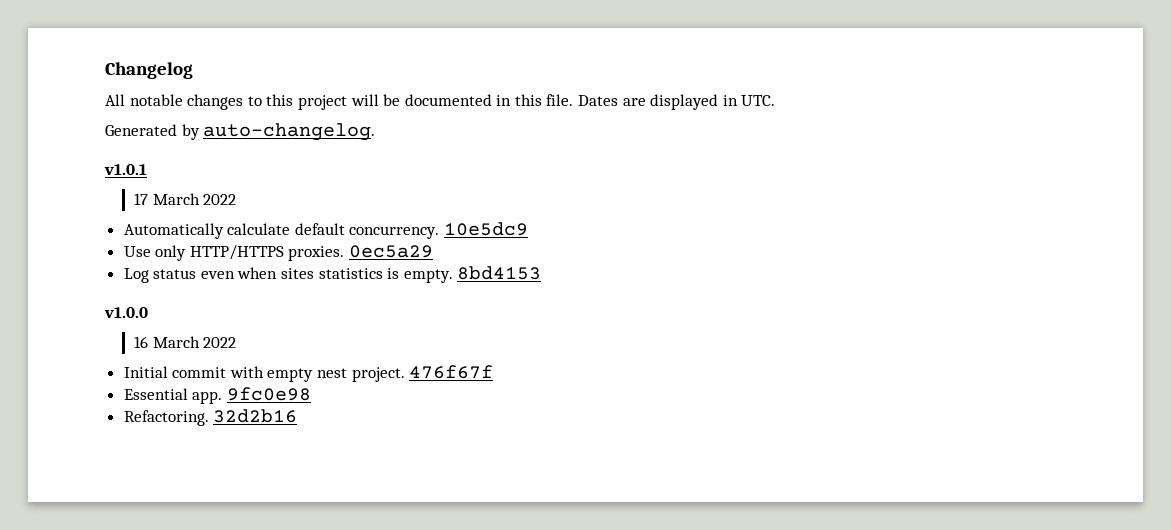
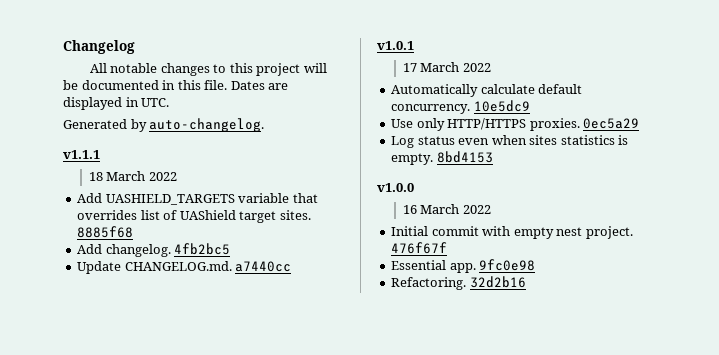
(376, 132) none -> [63,150,100,159] [88,171,177,181] [77,193,318,205] [77,210,311,223] [77,226,134,238] [77,243,231,257] [77,261,292,274] // v1.1.1 // 18 March 2022 // Add UASHIELD_TARGETS variable that overrides list of UAShield target sites. 8885f68 // Add changelog. 4fb2bc5 // Update CHANGELOG.md. a7440cc

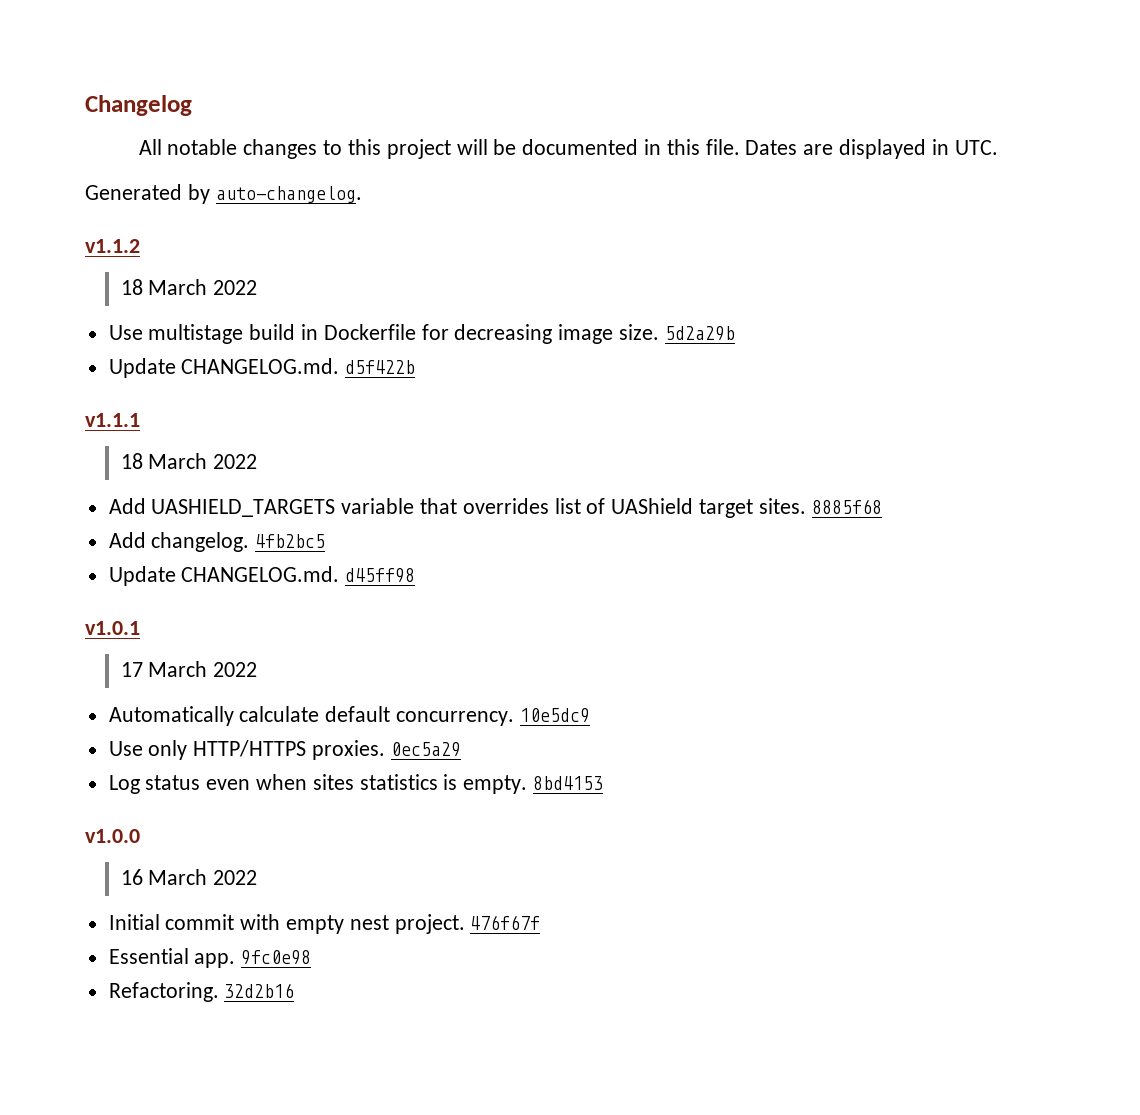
(265, 125) none -> [85,239,140,253] [120,279,258,295] [108,324,735,344] [108,358,416,378] // v1.1.2 // 18 March 2022 // Use multistage build in Dockerfile for decreasing image size. 5d2a29b // Update CHANGELOG.md. d5f422b
[235,261,292,272] a7440cc -> [345,568,416,583] d45ff98

